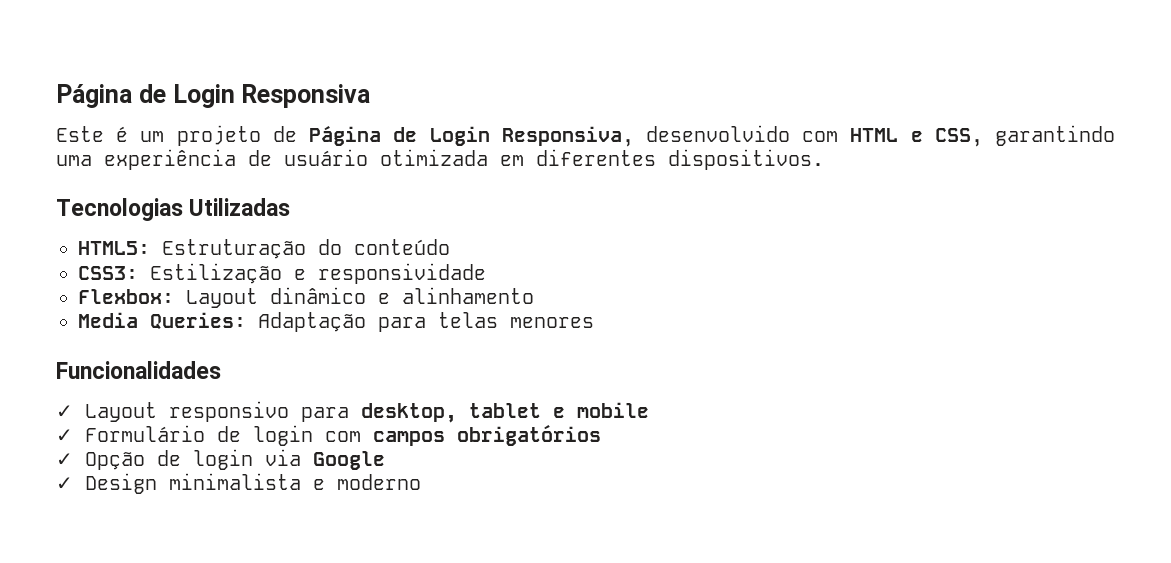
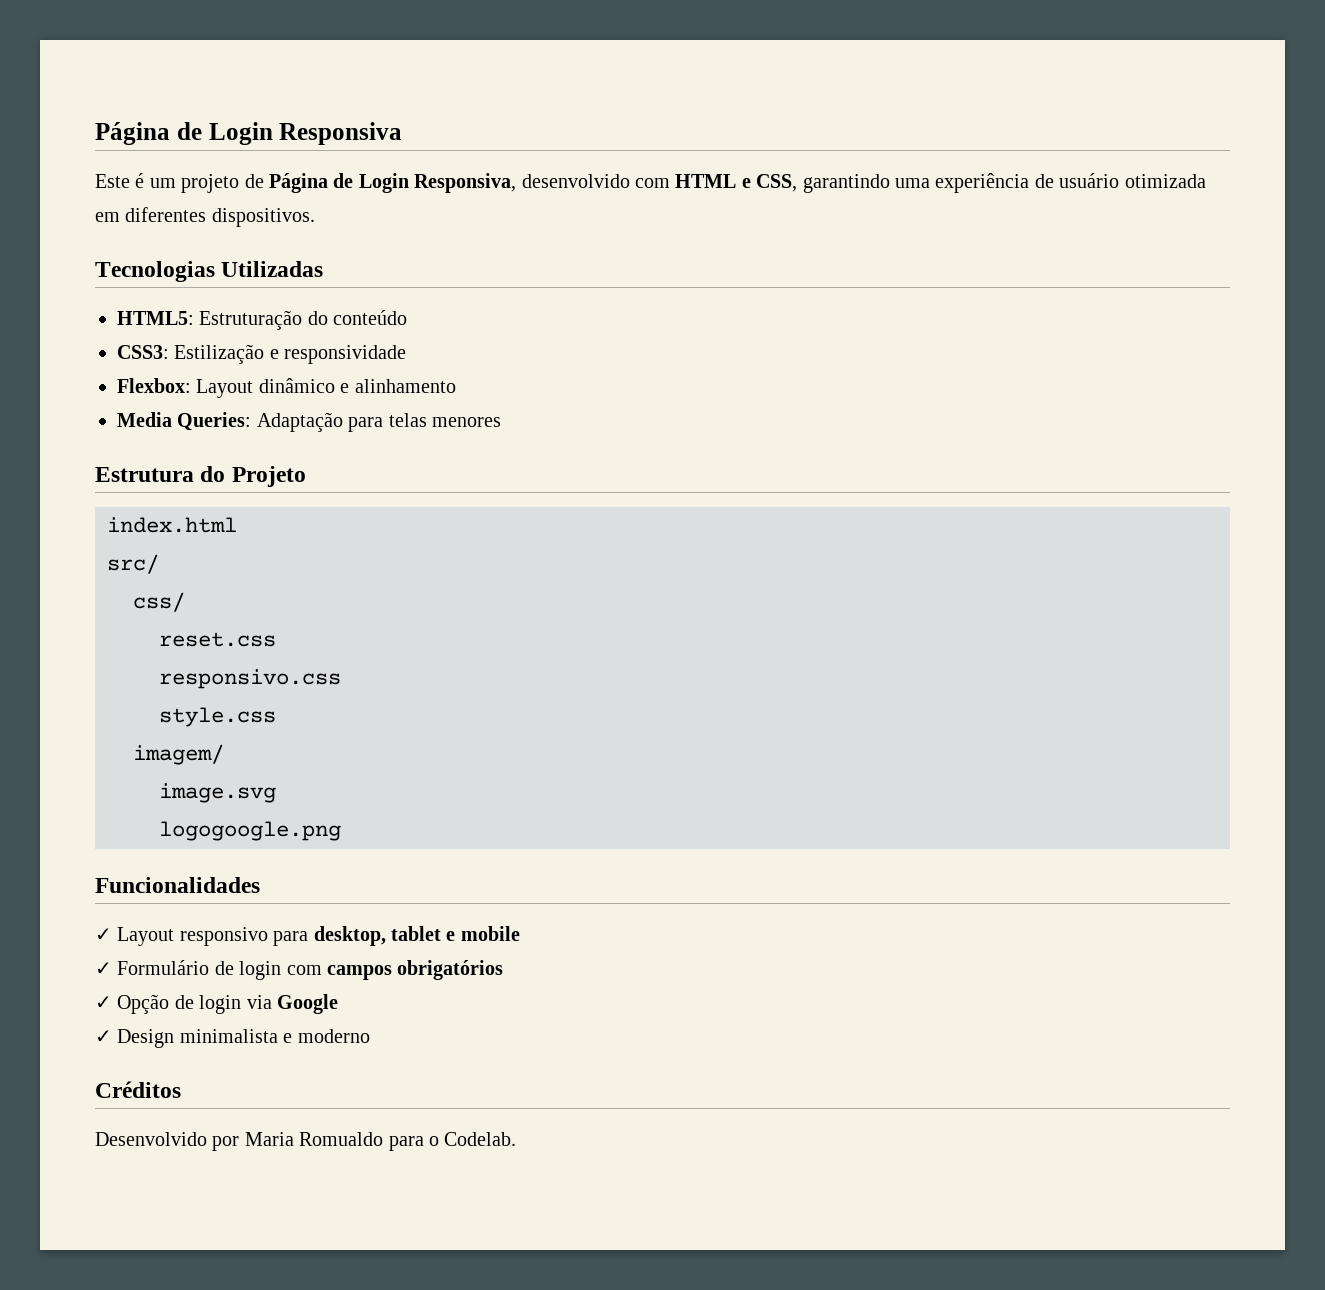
(594, 322) none -> [95,466,306,487] [107,517,237,533] [107,554,159,574] [133,592,185,612] [159,632,276,647] [159,669,341,689] [159,707,276,727] [133,744,224,765] [159,783,276,803] [159,821,341,841] // Estrutura do Projeto // index.html // src/ // css/ // reset.css // responsivo.css // style.css // imagem/ // image.svg // logogoogle.png
(421, 482) none -> [95,1081,181,1098] [95,1132,517,1151] // Créditos // Desenvolvido por Maria Romualdo para o Codelab.

